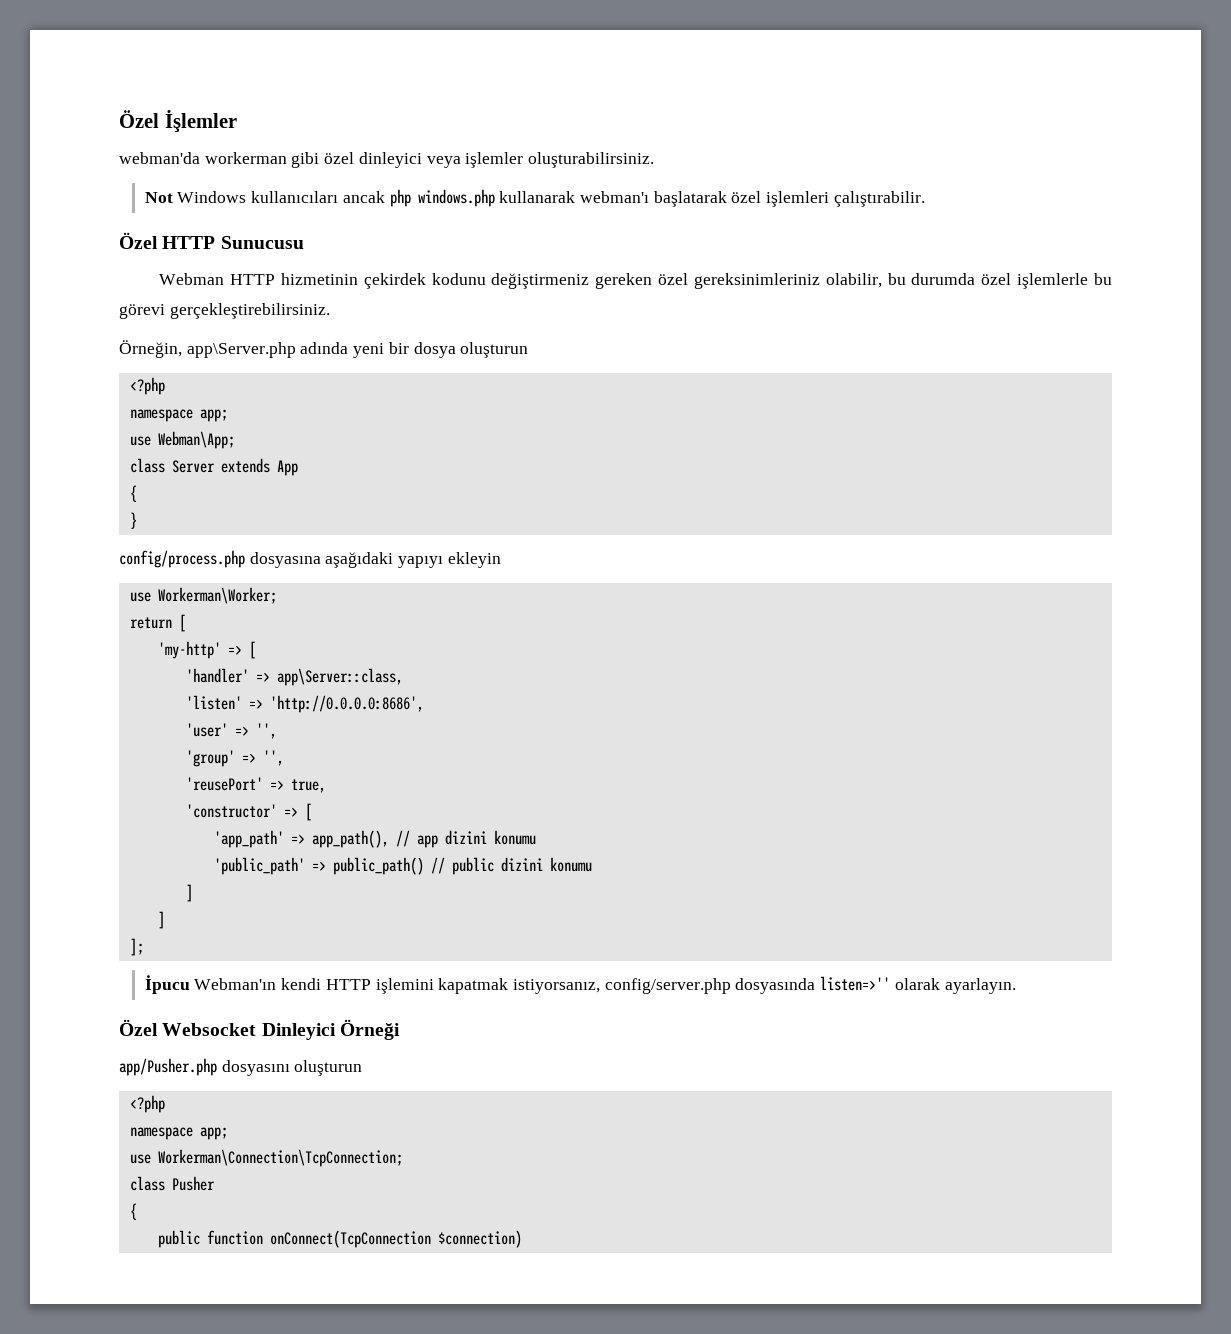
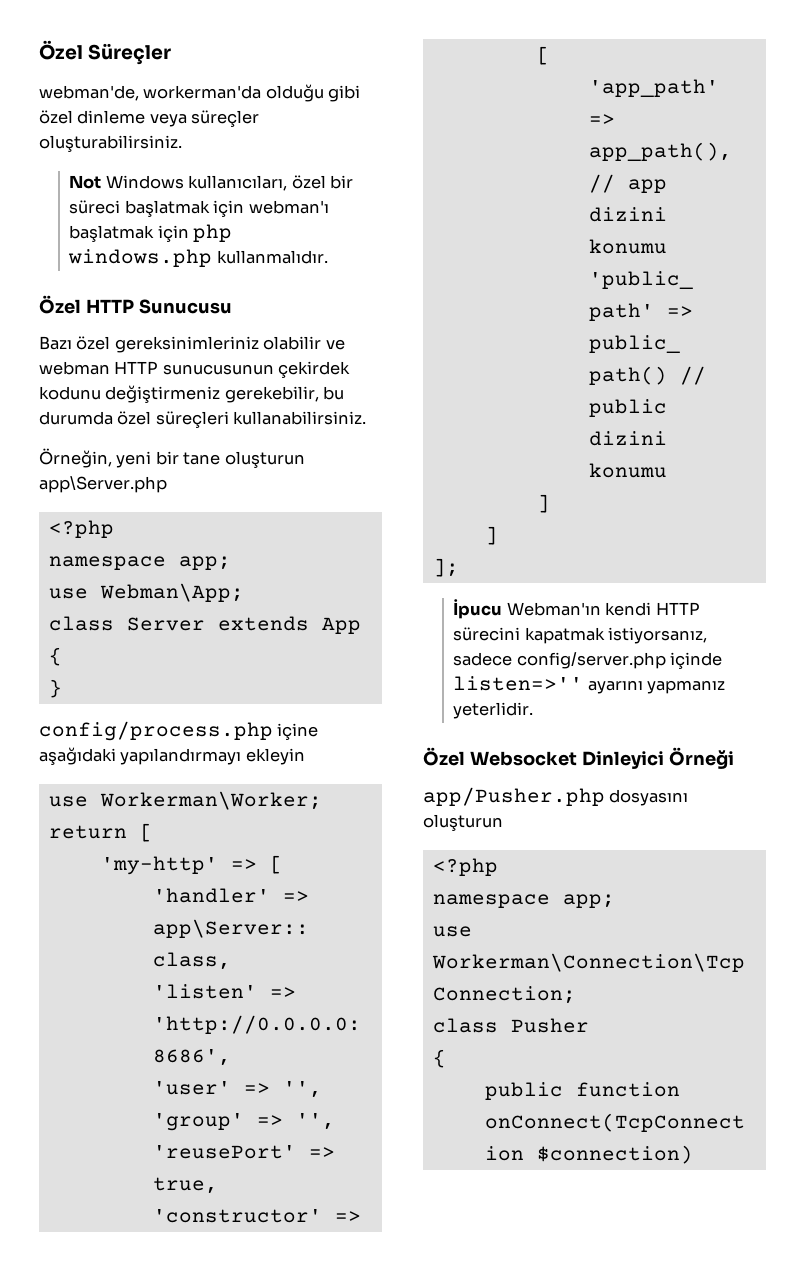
[119,110,237,133] [119,152,655,168] [144,189,925,207] [119,232,304,249] [159,273,1112,289] [119,303,330,319] Özel İşlemler // webman'da workerman gibi özel dinleyici veya işlemler oluşturabilirsiniz. // Not Windows kullanıcıları ancak php windows.php kullanarak webman'ı başlatarak özel işlemleri çalıştırabilir. // Özel HTTP Sunucusu // Webman HTTP hizmetinin çekirdek kodunu değiştirmeniz gereken özel gereksinimleriniz olabilir, bu durumda özel işlemlerle bu görevi gerçekleştirebilirsiniz. -> [39,40,172,65] [39,84,361,102] [39,110,260,127] [39,135,182,152] [69,175,354,191] [69,200,329,217] [69,224,233,242] [68,249,328,267] [39,295,232,314] [39,336,345,353] [39,361,351,378] [39,385,345,403] [39,411,367,428] Özel Süreçler // webman'de, workerman'da olduğu gibi özel dinleme veya süreçler oluşturabilirsiniz. // Not Windows kullanıcıları, özel bir süreci başlatmak için webman'ı başlatmak için php windows.php kullanmalıdır. // Özel HTTP Sunucusu // Bazı özel gereksinimleriniz olabilir ve webman HTTP sunucusunun çekirdek kodunu değiştirmeniz gerekebilir, bu durumda özel süreçleri kullanabilirsiniz.
[186,342,349,358] app\Server.php adında -> (112, 458) none
[413,342,529,358] dosya oluşturun -> [183,451,305,468] [39,476,167,493] tane oluşturun app\Server.php
[249,552,444,568] dosyasına aşağıdaki yapıyı -> [277,723,319,740] [39,747,242,765] içine aşağıdaki yapılandırmayı
[375,978,434,994] işlemini -> [453,627,521,641] sürecini
[604,976,1016,994] config/server.php dosyasında listen=>'' olarak ayarlayın. -> [453,652,723,669] [453,676,726,694] [453,702,534,719] sadece config/server.php içinde listen=>'' ayarını yapmanız yeterlidir.

